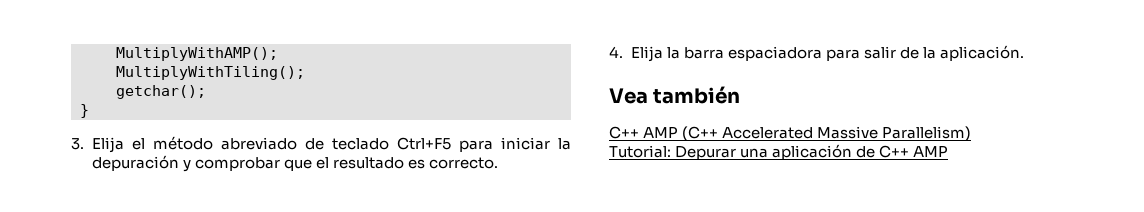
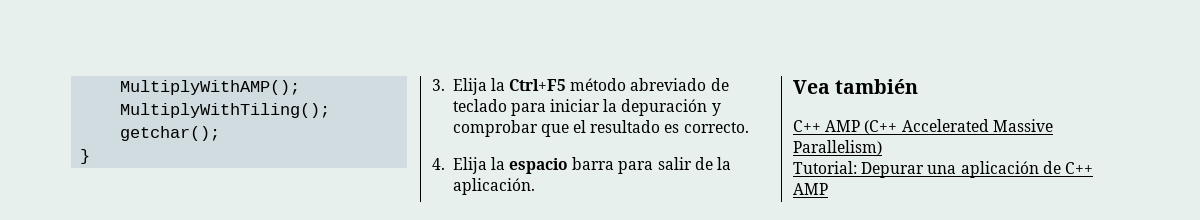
[131,138,145,150] el -> [490,78,567,91] la Ctrl+F5
[396,137,451,150] Ctrl+F5 -> (507, 105) none
[683,46,822,61] barra espaciadora -> [509,157,615,174] espacio barra

